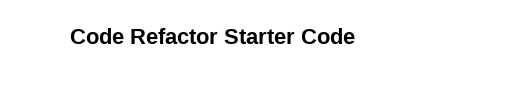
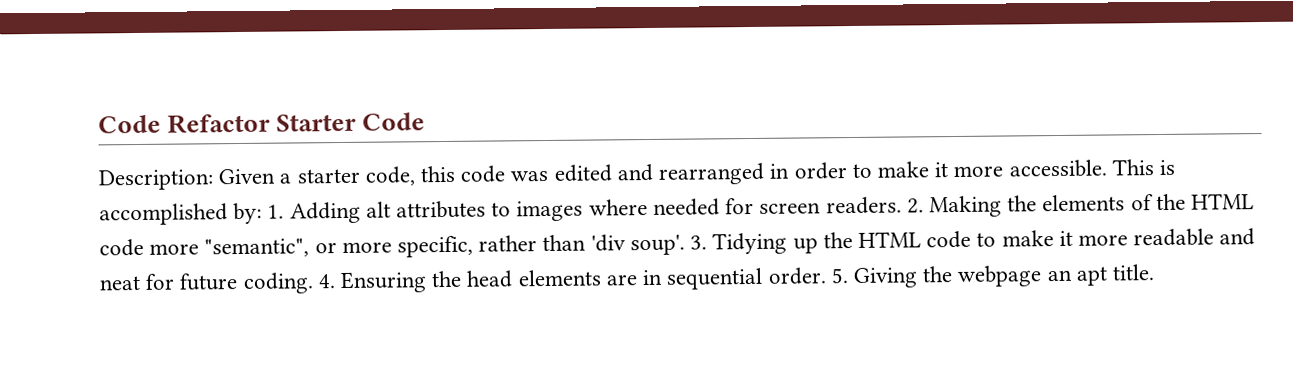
(355, 36) none -> [98,159,1175,191] [99,193,1254,226] [99,228,1256,258] [99,264,1154,294] // Description: Given a starter code, this code was edited and rearranged in order to make it more accessible. This is accomplished by: 1. Adding alt attributes to images where needed for screen readers. 2. Making the elements of the HTML code more "semantic", or more specific, rather than 'div soup'. 3. Tidying up the HTML code to make it more readable and neat for future coding. 4. Ensuring the head elements are in sequential order. 5. Giving the webpage an apt title.

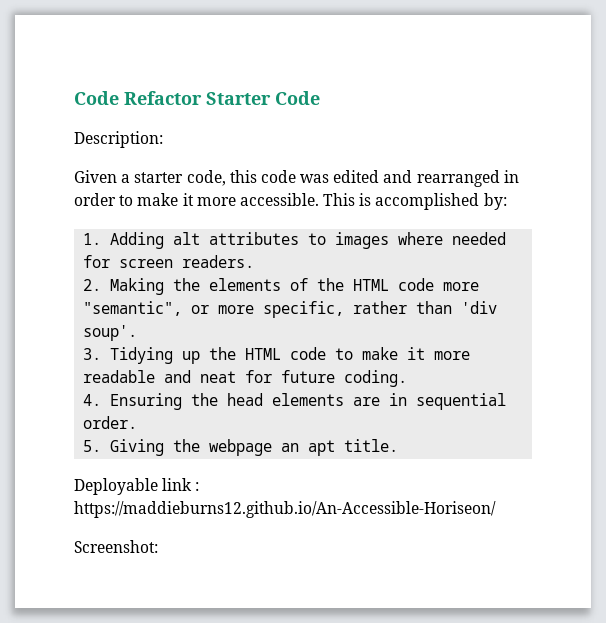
(214, 180) none -> (163, 139) //
(263, 213) none -> (507, 201) //
(902, 205) none -> (255, 261) //
(685, 245) none -> (138, 333) //
(314, 283) none -> (408, 378) //
(826, 276) none -> (138, 422) //
(1154, 272) none -> [74,478,200,495] [74,501,496,518] [74,540,158,553] // Deployable link : https://maddieburns12.github.io/An-Accessible-Horiseon/ // Screenshot:

